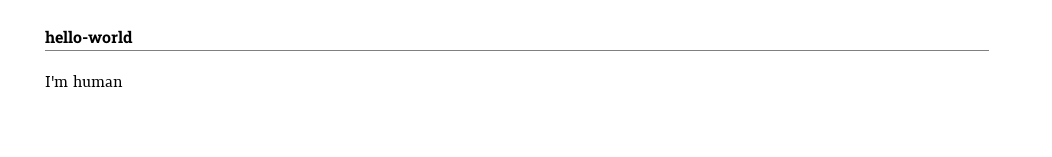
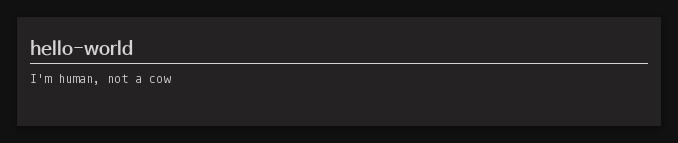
[72,75,123,87] human -> [58,74,171,85] human, not a cow

